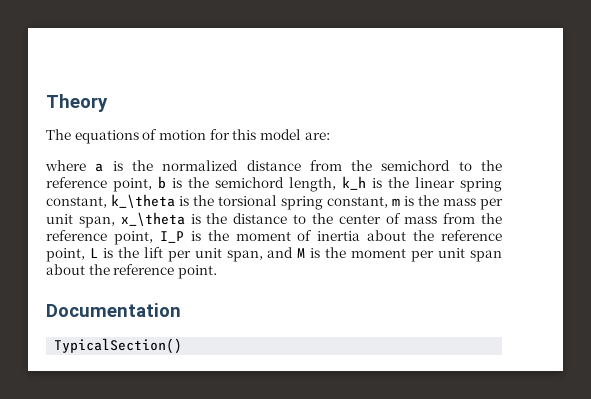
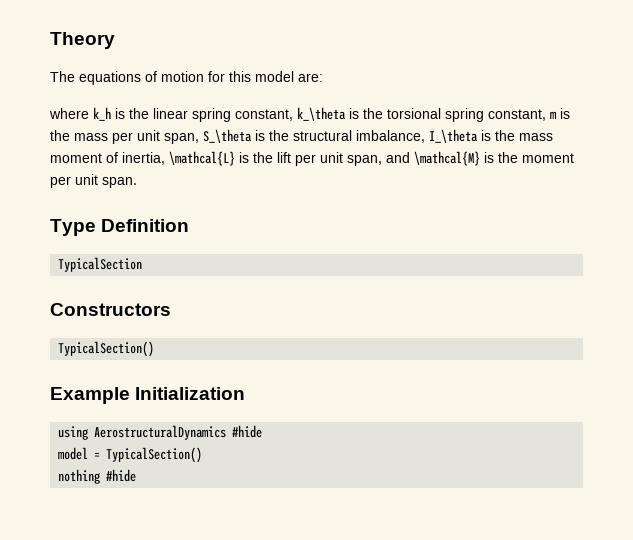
[95,160,503,172] [46,176,336,192] a is the normalized distance from the semichord to the reference point, b is the semichord length, -> (89, 113) none
[120,212,502,226] [46,230,229,245] x_\theta is the distance to the center of mass from the reference point, I_P is the -> [203,129,553,143] S_\theta is the structural imbalance, I_\theta is the mass
[317,230,502,241] [46,248,98,262] inertia about the reference point, L -> [122,151,235,166] inertia, \mathcal{L}
[297,248,306,258] M -> [414,151,480,166] \mathcal{M}
[470,250,503,262] [46,264,217,279] [46,303,181,317] [54,338,183,354] span about the reference point. // Documentation // TypicalSection() -> [102,177,137,188] [50,219,190,236] [58,257,143,272] [50,303,171,316] [58,341,155,357] [50,387,246,404] [58,425,263,440] [58,447,203,463] [58,469,137,484] span. // Type Definition // TypicalSection // Constructors // TypicalSection() // Example Initialization // using AerostructuralDynamics #hide // model = TypicalSection() // nothing #hide

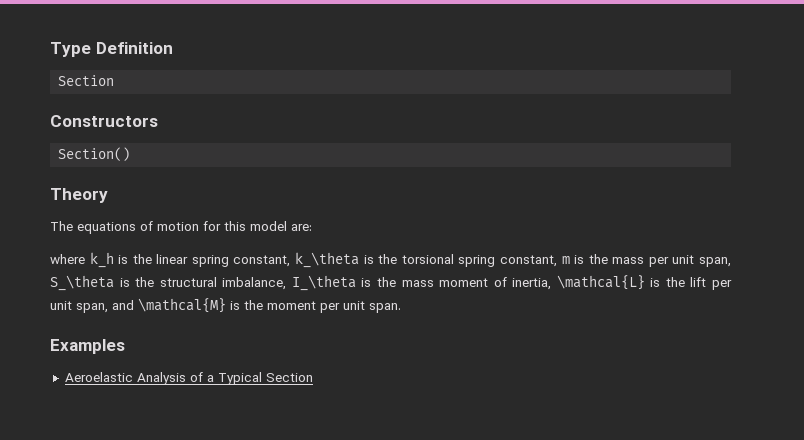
(50, 40) none -> [50,42,173,57] [58,75,115,86] [50,115,158,127] [58,147,131,161] Type Definition // Section // Constructors // Section() //
[50,219,190,236] [58,257,143,272] [50,303,171,316] [58,341,155,357] [50,387,246,404] [58,425,263,440] [58,447,203,463] [58,469,137,484] Type Definition // TypicalSection // Constructors // TypicalSection() // Example Initialization // using AerostructuralDynamics #hide // model = TypicalSection() // nothing #hide -> [50,339,125,354] [64,372,313,385] Examples // Aeroelastic Analysis of a Typical Section

